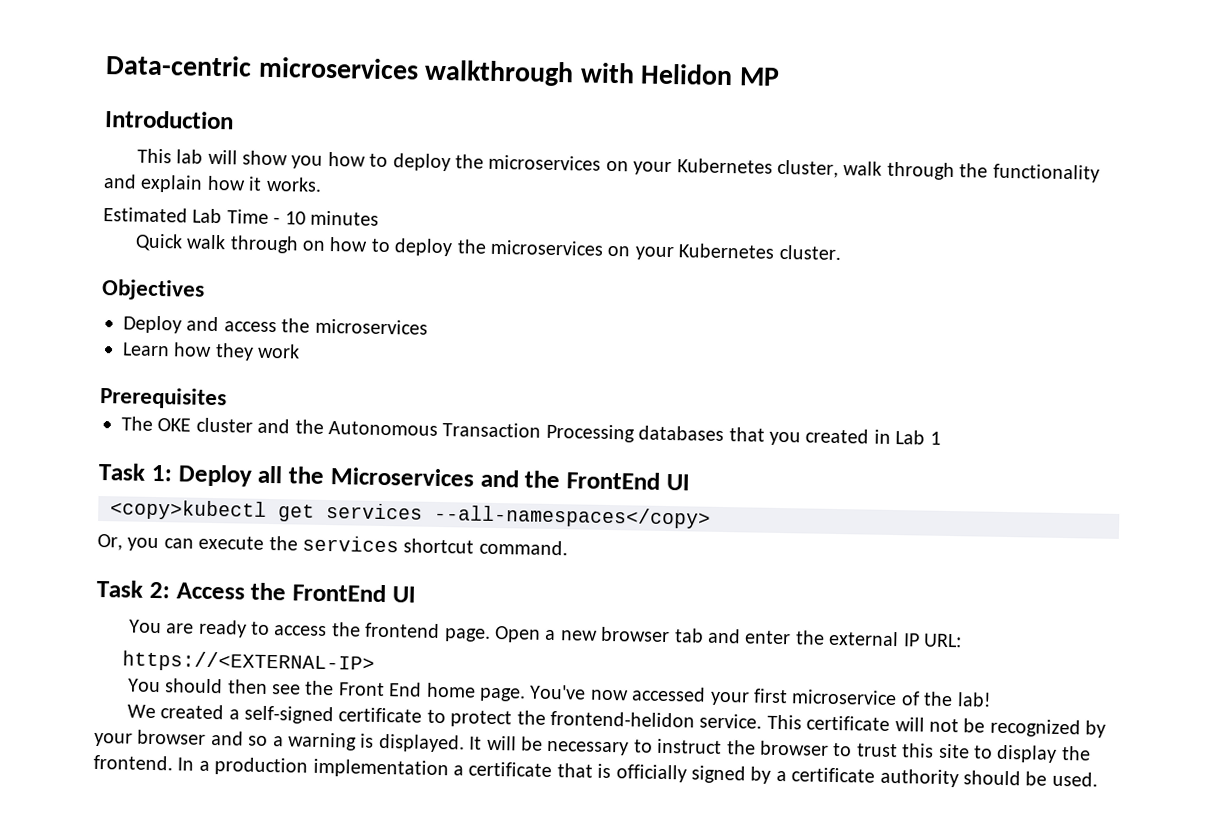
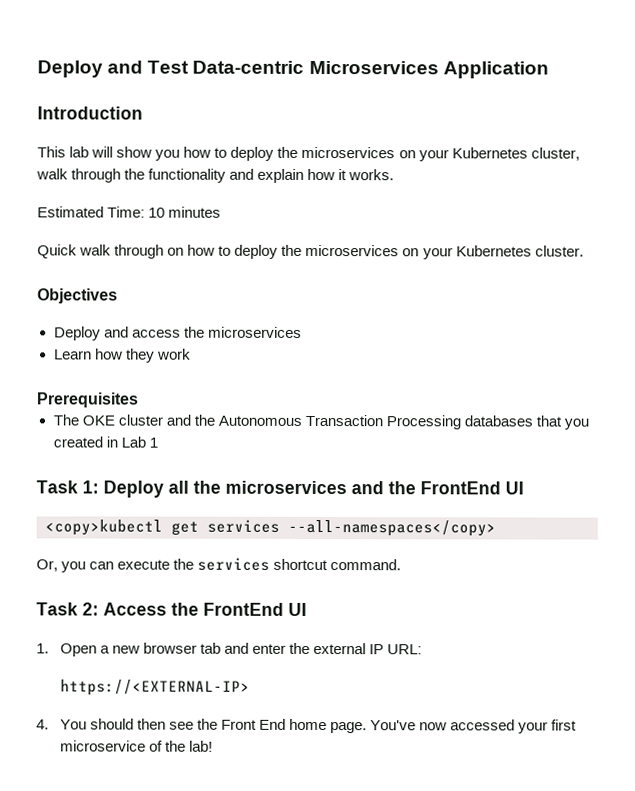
[105,54,780,87] Data-centric microservices walkthrough with Helidon MP -> [37,60,549,79] Deploy and Test Data-centric Microservices Application
[192,208,281,225] Lab Time - -> [107,206,146,218] Time:
[329,467,474,487] Microservices -> [225,480,347,495] microservices
[128,619,491,642] You are ready to access the frontend page. -> [36,643,49,654] 1.
(375, 662) none -> [36,719,49,730] 4.
[126,704,1107,738] [94,729,1091,763] [93,754,1098,788] // We created a self-signed certificate to protect the frontend-helidon service. This certificate will not be recognized by your browser and so a warning is displayed. It will be necessary to instruct the browser to trust this site to display the frontend. In a production implementation a certificate that is officially signed by a certificate authority should be used. -> (213, 746) none

